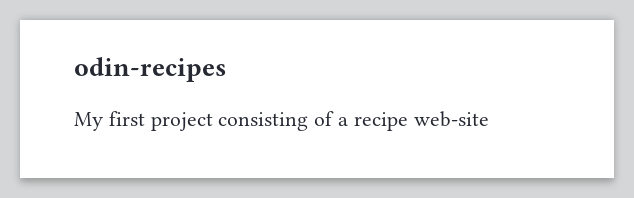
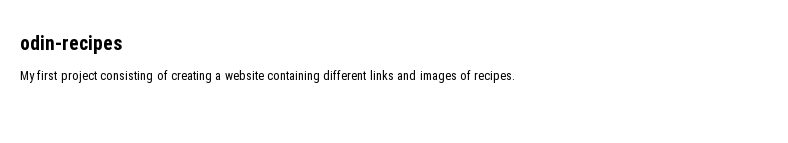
[338,111,489,131] a recipe web-site -> [170,70,516,83] creating a website containing different links and images of recipes.

